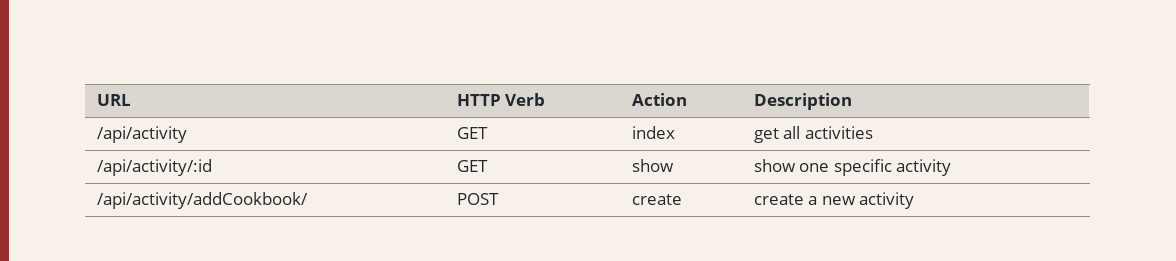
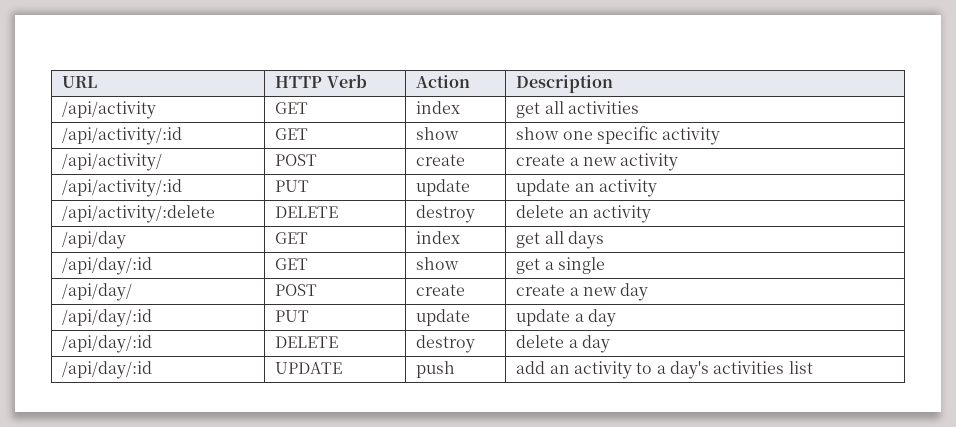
[96,192,308,209] /api/activity/addCookbook/ -> [62,153,163,171] /api/activity/
(915, 200) none -> [62,179,183,197] [275,180,310,192] [416,179,471,196] [516,179,657,197] [62,205,216,223] [275,206,339,218] [416,205,476,223] [516,205,651,223] [62,231,127,249] [275,232,309,244] [416,231,461,244] [516,231,604,249] [62,257,153,275] [275,258,309,270] [416,257,460,270] [516,257,605,274] [62,283,133,301] [275,284,318,296] [416,284,466,296] [516,283,649,301] [62,309,153,327] [275,310,310,322] [416,309,471,326] [516,309,616,327] [62,335,153,353] [275,336,339,348] [416,335,476,353] [516,335,610,353] [62,361,153,379] [275,362,343,374] [416,361,456,378] [516,361,813,379] // /api/activity/:id | PUT | update | update an activity // /api/activity/:delete | DELETE | destroy | delete an activity // /api/day | GET | index | get all days // /api/day/:id | GET | show | get a single // /api/day/ | POST | create | create a new day // /api/day/:id | PUT | update | update a day // /api/day/:id | DELETE | destroy | delete a day // /api/day/:id | UPDATE | push | add an activity to a day's activities list

